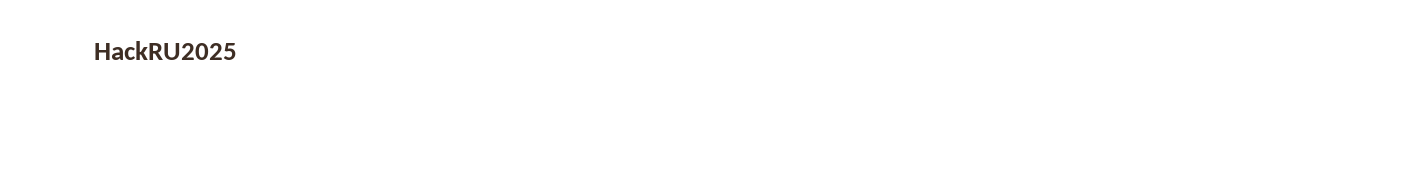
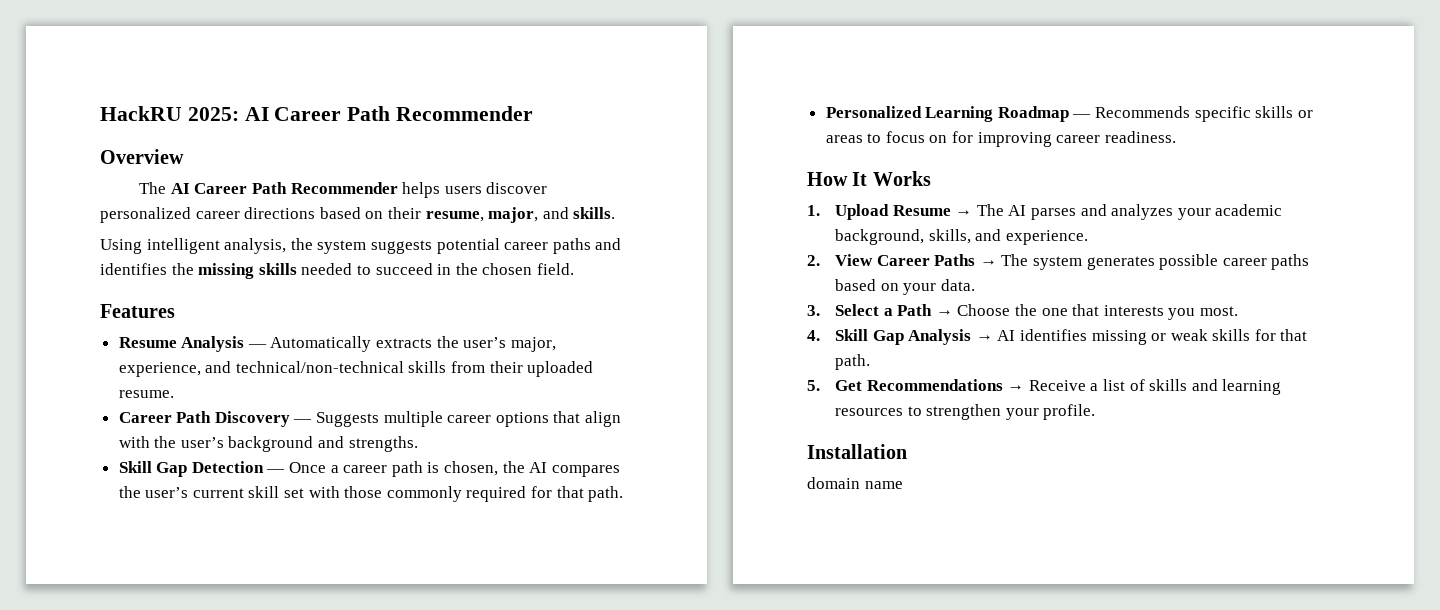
[94,41,237,60] HackRU2025 -> [100,106,534,121] [100,149,184,164] [139,182,548,198] [100,207,616,223] [100,238,622,254] [100,263,574,279] [100,304,175,318] [118,336,556,352] [118,361,594,377] [118,390,174,398] [118,411,622,427] [118,436,418,452] [118,461,620,477] [118,486,624,502] [825,106,1313,122] [825,131,1176,147] [807,171,931,186] [807,204,1283,220] [834,229,1088,245] [807,254,1310,270] [834,279,975,295] [807,304,1238,320] [807,329,1308,345] [834,354,870,370] [807,379,1282,395] [834,404,1096,420] [807,444,907,459] [807,477,903,489] HackRU 2025: AI Career Path Recommender // Overview // The AI Career Path Recommender helps users discover personalized career directions based on their resume, major, and skills. // Using intelligent analysis, the system suggests potential career paths and identifies the missing skills needed to succeed in the chosen field. // Features // Resume Analysis — Automatically extracts the user’s major, experience, and technical/non-technical skills from their uploaded resume. // Career Path Discovery — Suggests multiple career options that align with the user’s background and strengths. // Skill Gap Detection — Once a career path is chosen, the AI compares the user’s current skill set with those commonly required for that path. // Personalized Learning Roadmap — Recommends specific skills or areas to focus on for improving career readiness. // How It Works // 1. Upload Resume → The AI parses and analyzes your academic background, skills, and experience. // 2. View Career Paths → The system generates possible career paths based on your data. // 3. Select a Path → Choose the one that interests you most. // 4. Skill Gap Analysis → AI identifies missing or weak skills for that path. // 5. Get Recommendations → Receive a list of skills and learning resources to strengthen your profile. // Installation // domain name

